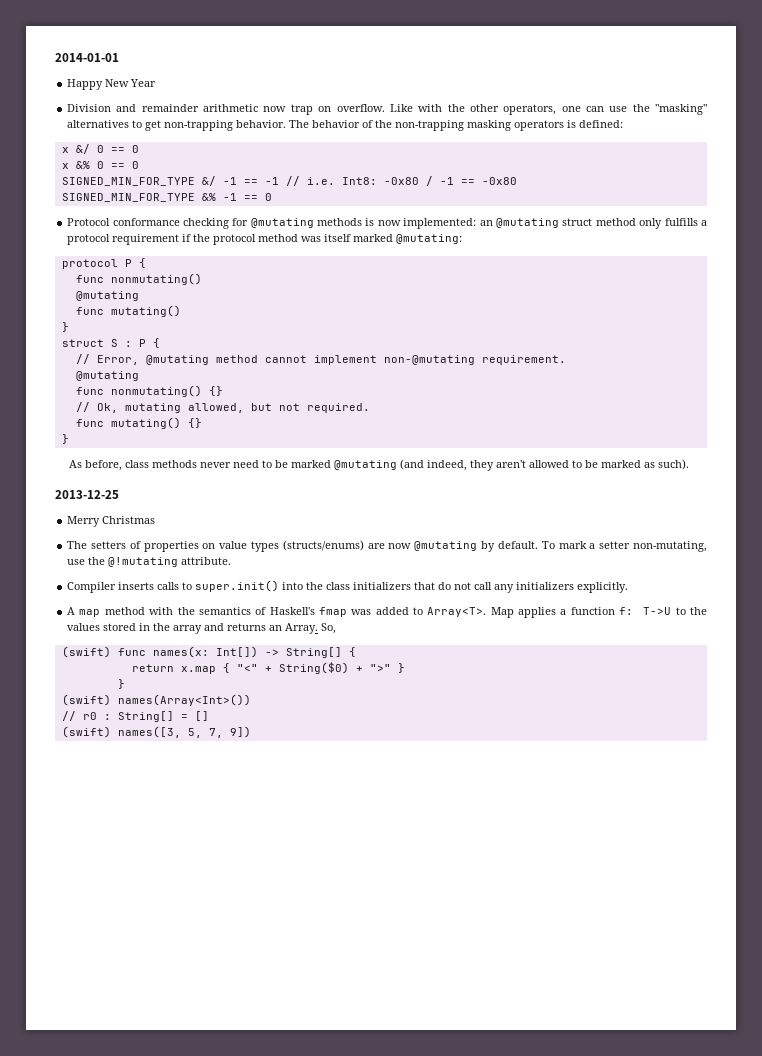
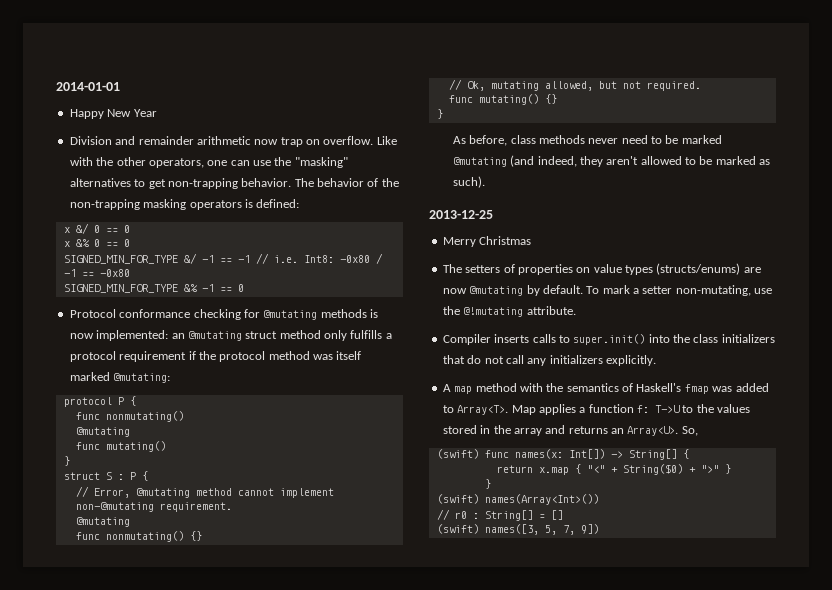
[285,623,319,634] Array. -> [627,426,679,436] Array<U>.

